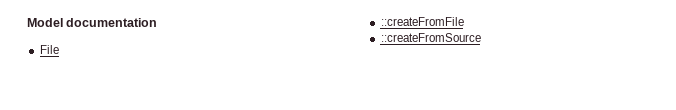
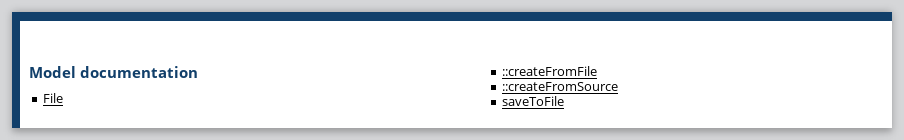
(481, 37) none -> [502,96,565,106] // saveToFile

